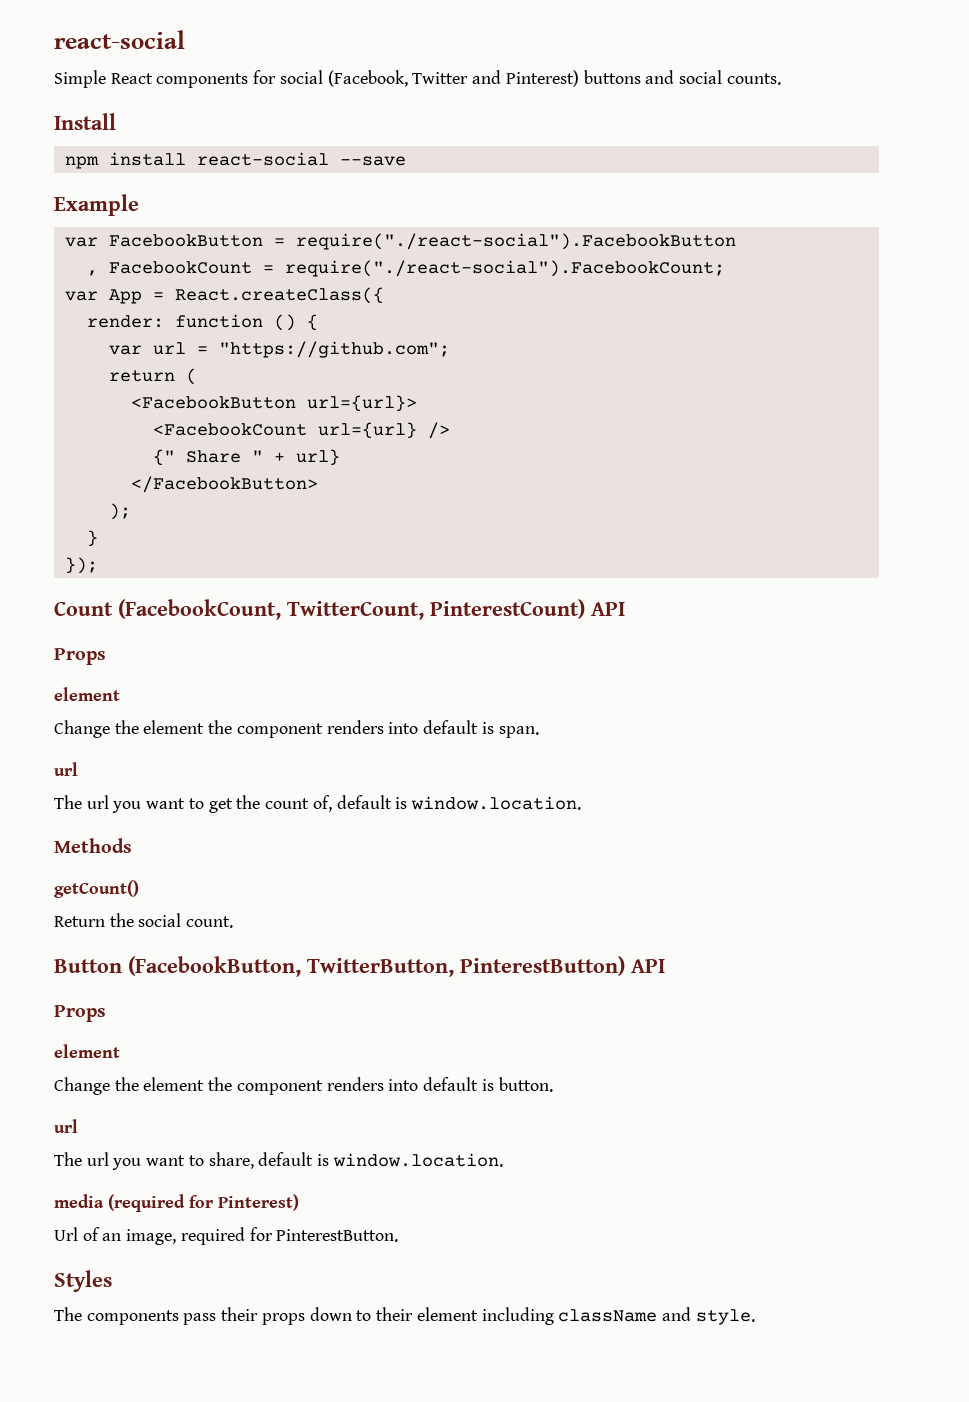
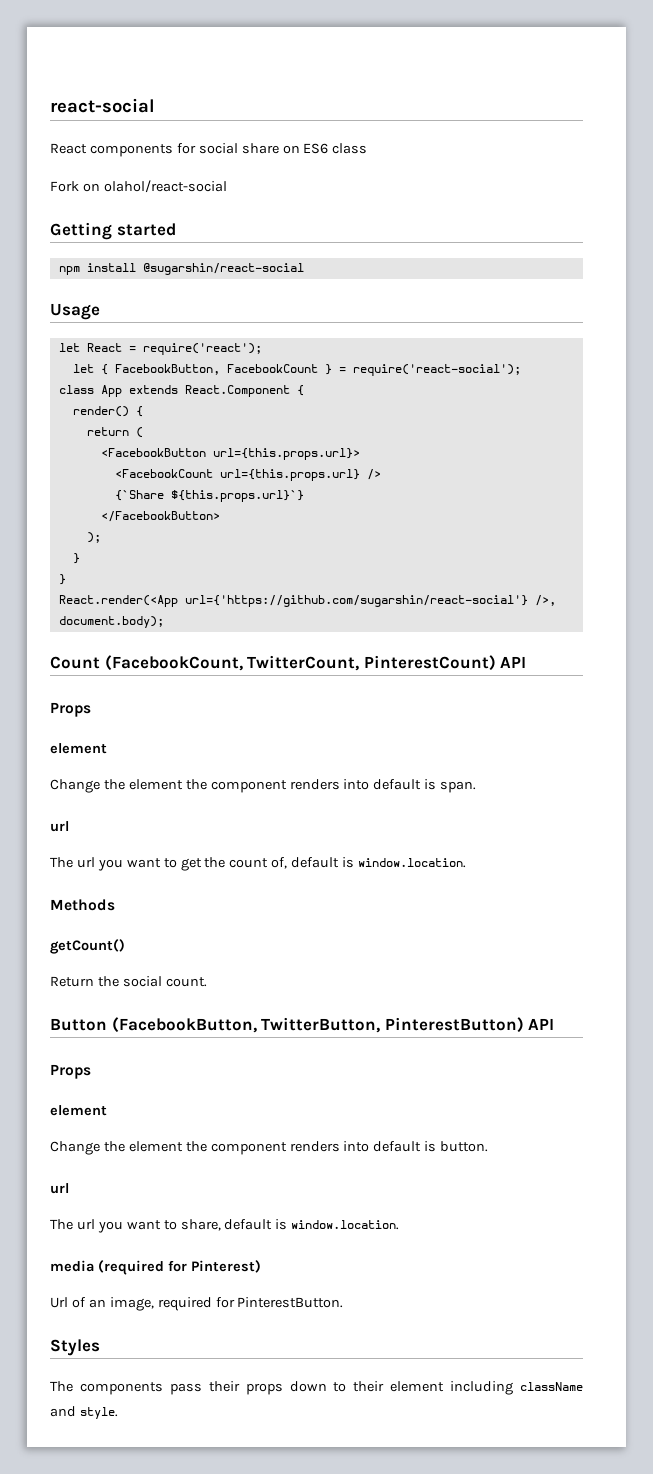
[54,70,106,88] Simple -> (155, 105) none
[327,70,781,87] [54,113,116,130] [64,152,406,169] [54,194,139,216] [64,233,736,250] [86,260,725,277] [64,287,384,304] [86,314,318,331] [108,341,450,358] (Facebook, Twitter and Pinterest) buttons and social counts. // Install // npm install react-social --save // Example // var FacebookButton = require("./react-social").FacebookButton // , FacebookCount = require("./react-social").FacebookCount; // var App = React.createClass({ // render: function () { // var url = "https://github.com"; -> [241,143,368,154] [50,180,227,193] [50,222,176,240] [58,263,304,275] [50,303,100,320] [58,343,262,355] [72,364,521,376] [58,385,304,397] [72,406,143,417] share on ES6 class // Fork on olahol/react-social // Getting started // npm install @sugarshin/react-social // Usage // let React = require('react'); // let { FacebookButton, FacebookCount } = require('react-social'); // class App extends React.Component { // render() {
[306,395,417,412] url={url}> -> [212,448,360,460] url={this.props.url}>
[317,422,417,439] url={url} -> [219,469,360,481] url={this.props.url}
[152,449,340,466] [130,476,318,493] [108,503,131,520] [86,530,98,547] [64,557,98,574] {" Share " + url} // </FacebookButton> // ); // } // }); -> [114,490,304,502] [100,511,220,522] [86,532,101,543] [72,553,80,564] [58,574,66,585] [58,595,556,607] [58,616,164,628] {`Share ${this.props.url}`} // </FacebookButton> // ); // } // } // React.render(<App url={'https://github.com/sugarshin/react-social'} />, document.body);

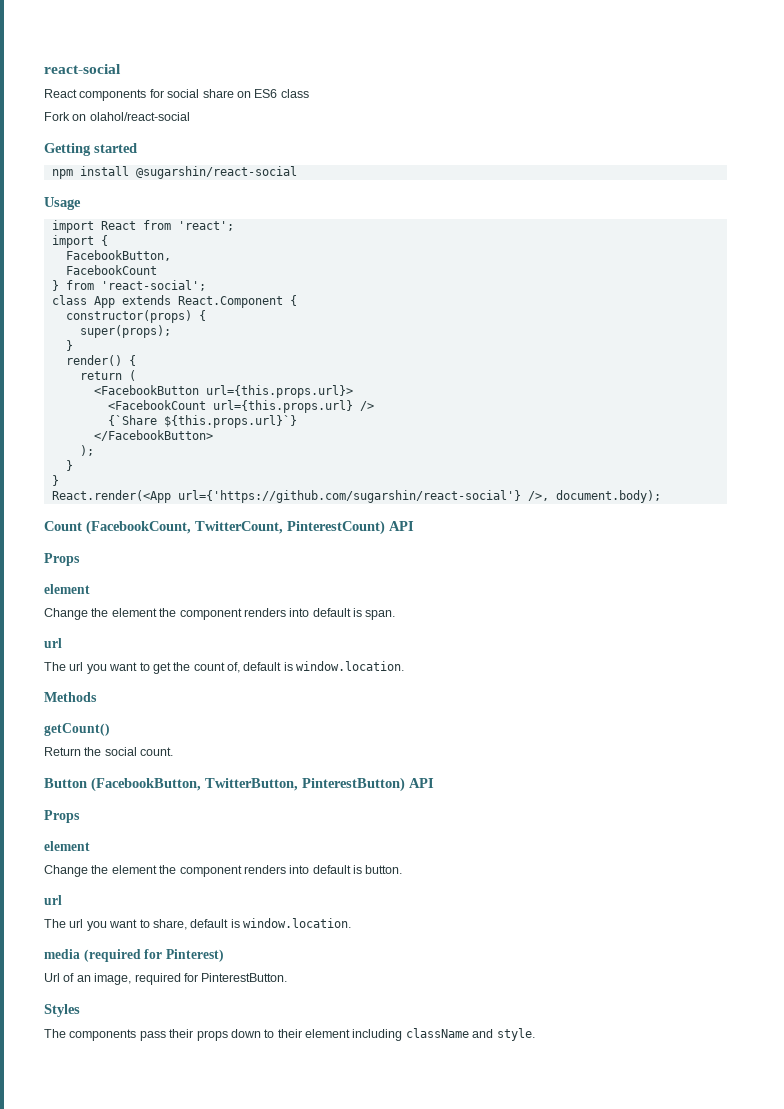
[58,343,262,355] [72,364,108,375] let React = require('react'); // let { -> [51,220,234,233] [51,235,108,248] import React from 'react'; // import { //
(220, 369) none -> (171, 255) //
[324,364,521,376] } = require('react-social'); -> [51,280,206,291] // } from 'react-social';
(304, 390) none -> [65,310,206,323] [79,325,171,338] [65,340,73,351] // constructor(props) { // super(props); // }

